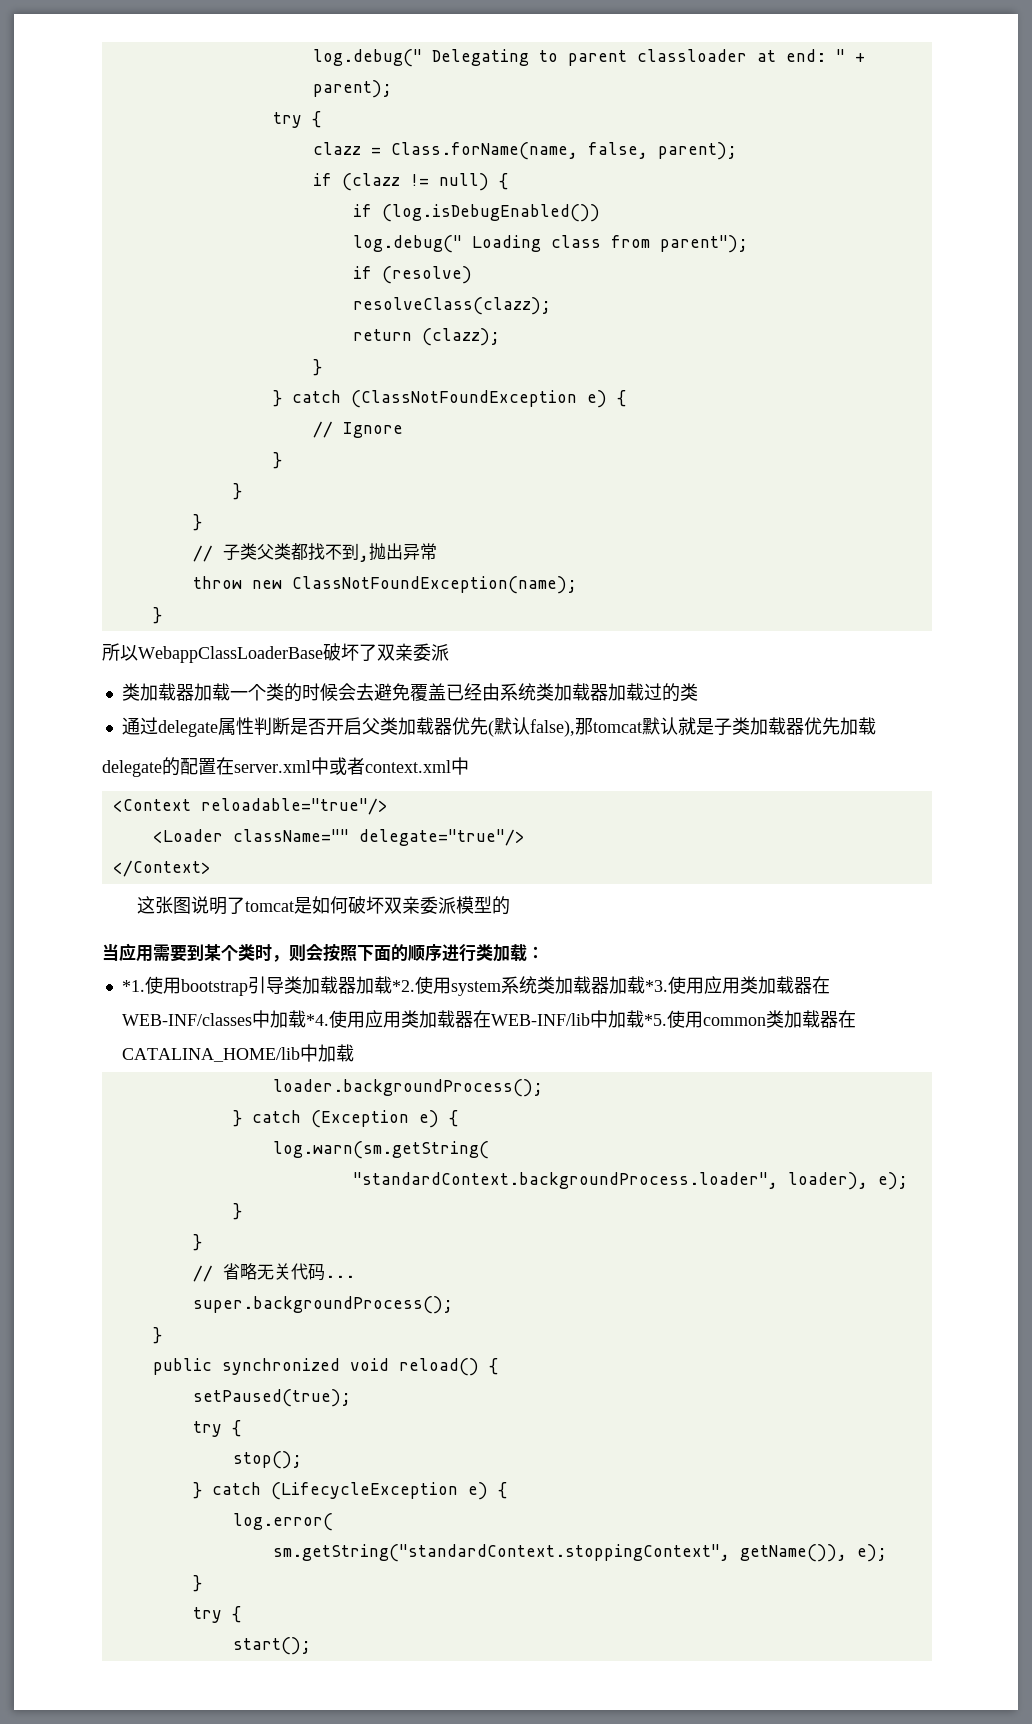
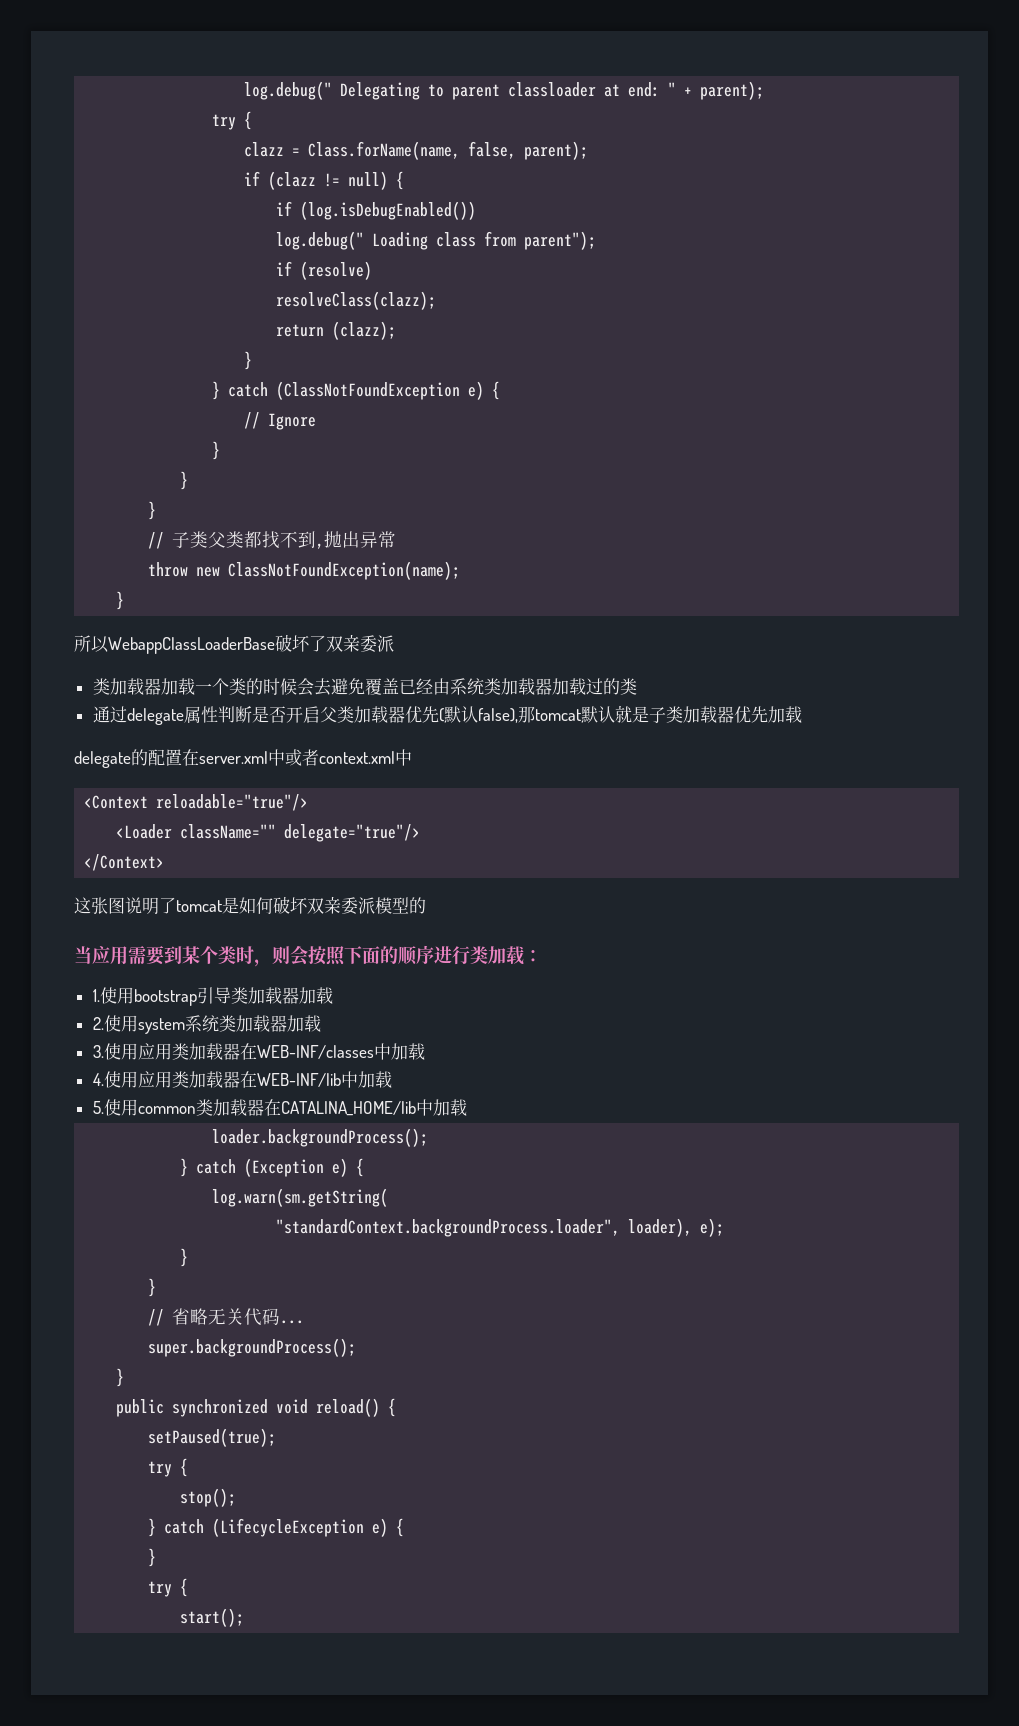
[121,980,145,992] *1. -> [92,989,100,1002] 1.
[391,980,415,992] *2. -> [92,1017,104,1030] // 2.
[644,980,668,992] *3. -> [92,1045,104,1058] // 3.
[305,1014,329,1026] *4. -> [92,1073,104,1086] // 4.
[643,1014,667,1026] *5. -> [92,1101,104,1114] // 5.
[232,1513,333,1531] [272,1544,887,1562] // log.error( // sm.getString("standardContext.stoppingContext", getName()), e); -> (405, 1527) none

